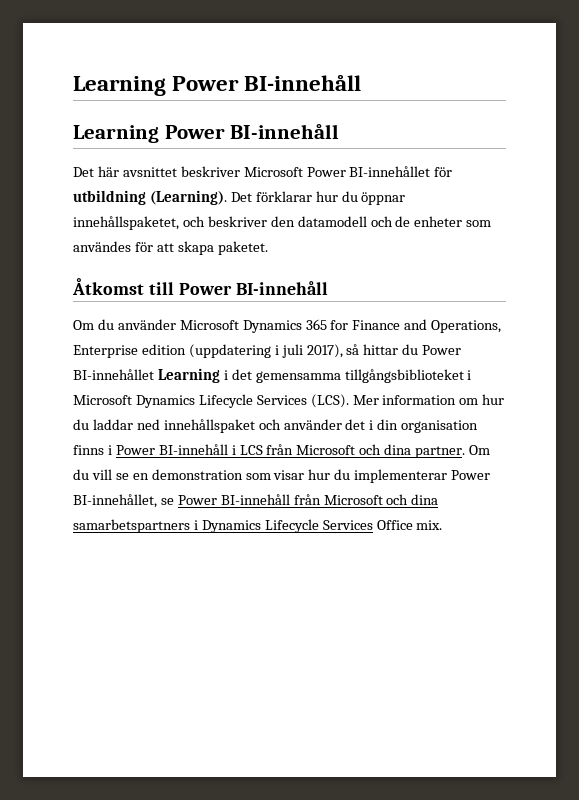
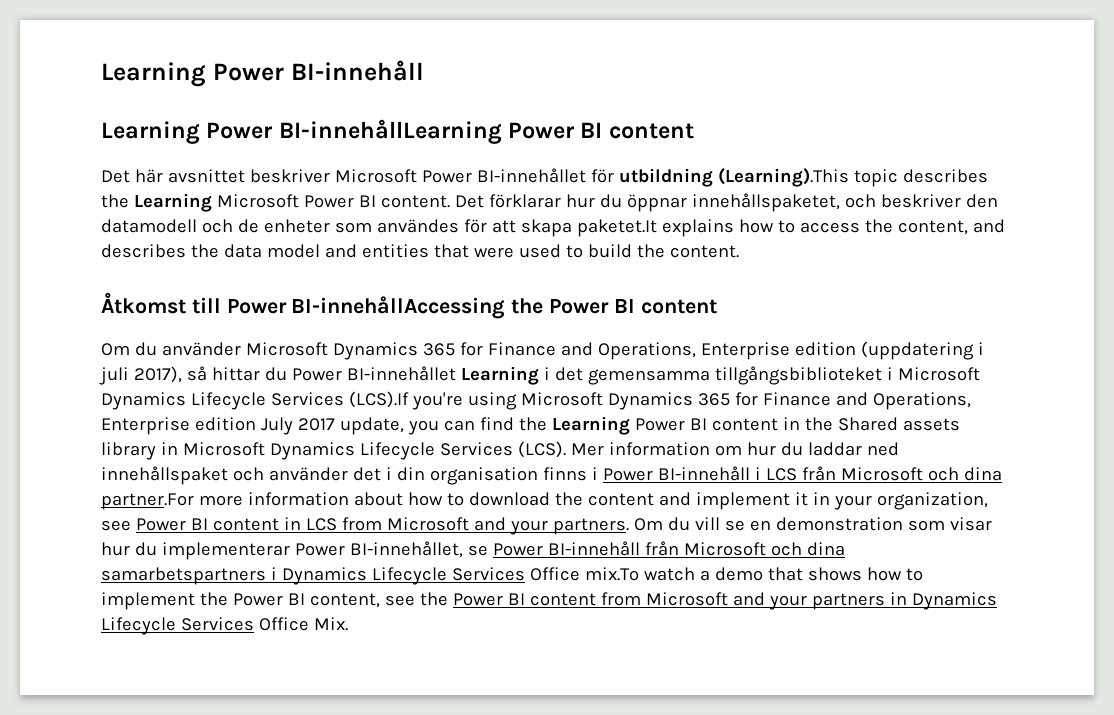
[230,124,340,139] BI-innehåll -> [278,119,694,144] BI-innehållLearning Power BI content
[149,190,227,205] (Learning). -> [717,168,988,187] [101,193,450,212] (Learning).This topic describes the Learning Microsoft Power BI content.
[217,241,268,255] [72,278,328,295] paketet. // Åtkomst till Power BI-innehåll -> [576,219,1005,237] [101,244,739,258] [101,292,717,319] paketet.It explains how to access the content, and describes the data model and entities that were used to build the content. // Åtkomst till Power BI-innehållAccessing the Power BI content
(307, 400) none -> [348,391,971,410] [101,416,960,435] [101,442,513,460] (LCS).If you're using Microsoft Dynamics 365 for Finance and Operations, Enterprise edition July 2017 update, you can find the Learning Power BI content in the Shared assets library in Microsoft Dynamics Lifecycle Services
[415,446,466,458] partner. -> [101,492,988,510] [101,517,629,535] partner.For more information about how to download the content and implement it in your organization, see Power BI content in LCS from Microsoft and your partners.
[416,520,443,530] mix. -> [584,567,923,581] [101,592,997,610] [101,617,348,635] mix.To watch a demo that shows how to implement the Power BI content, see the Power BI content from Microsoft and your partners in Dynamics Lifecycle Services Office Mix.

